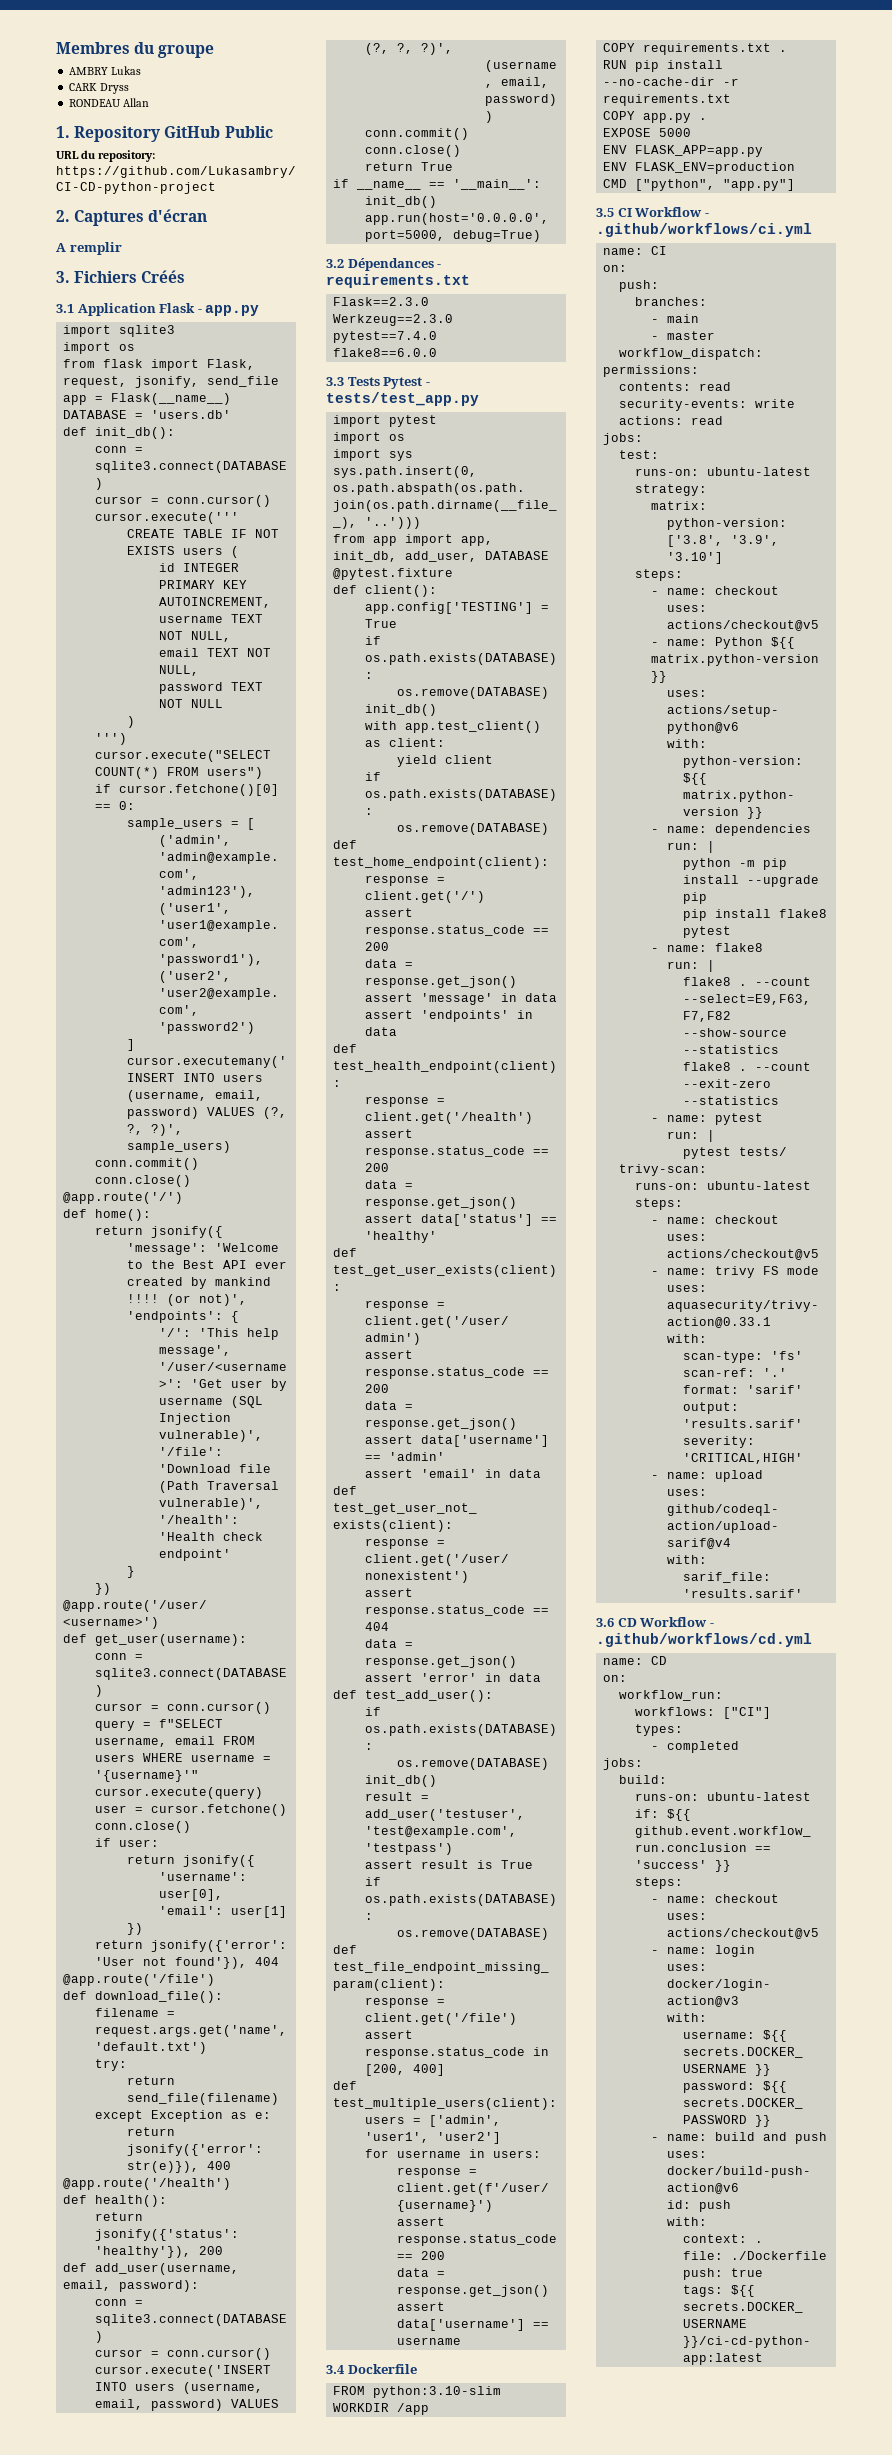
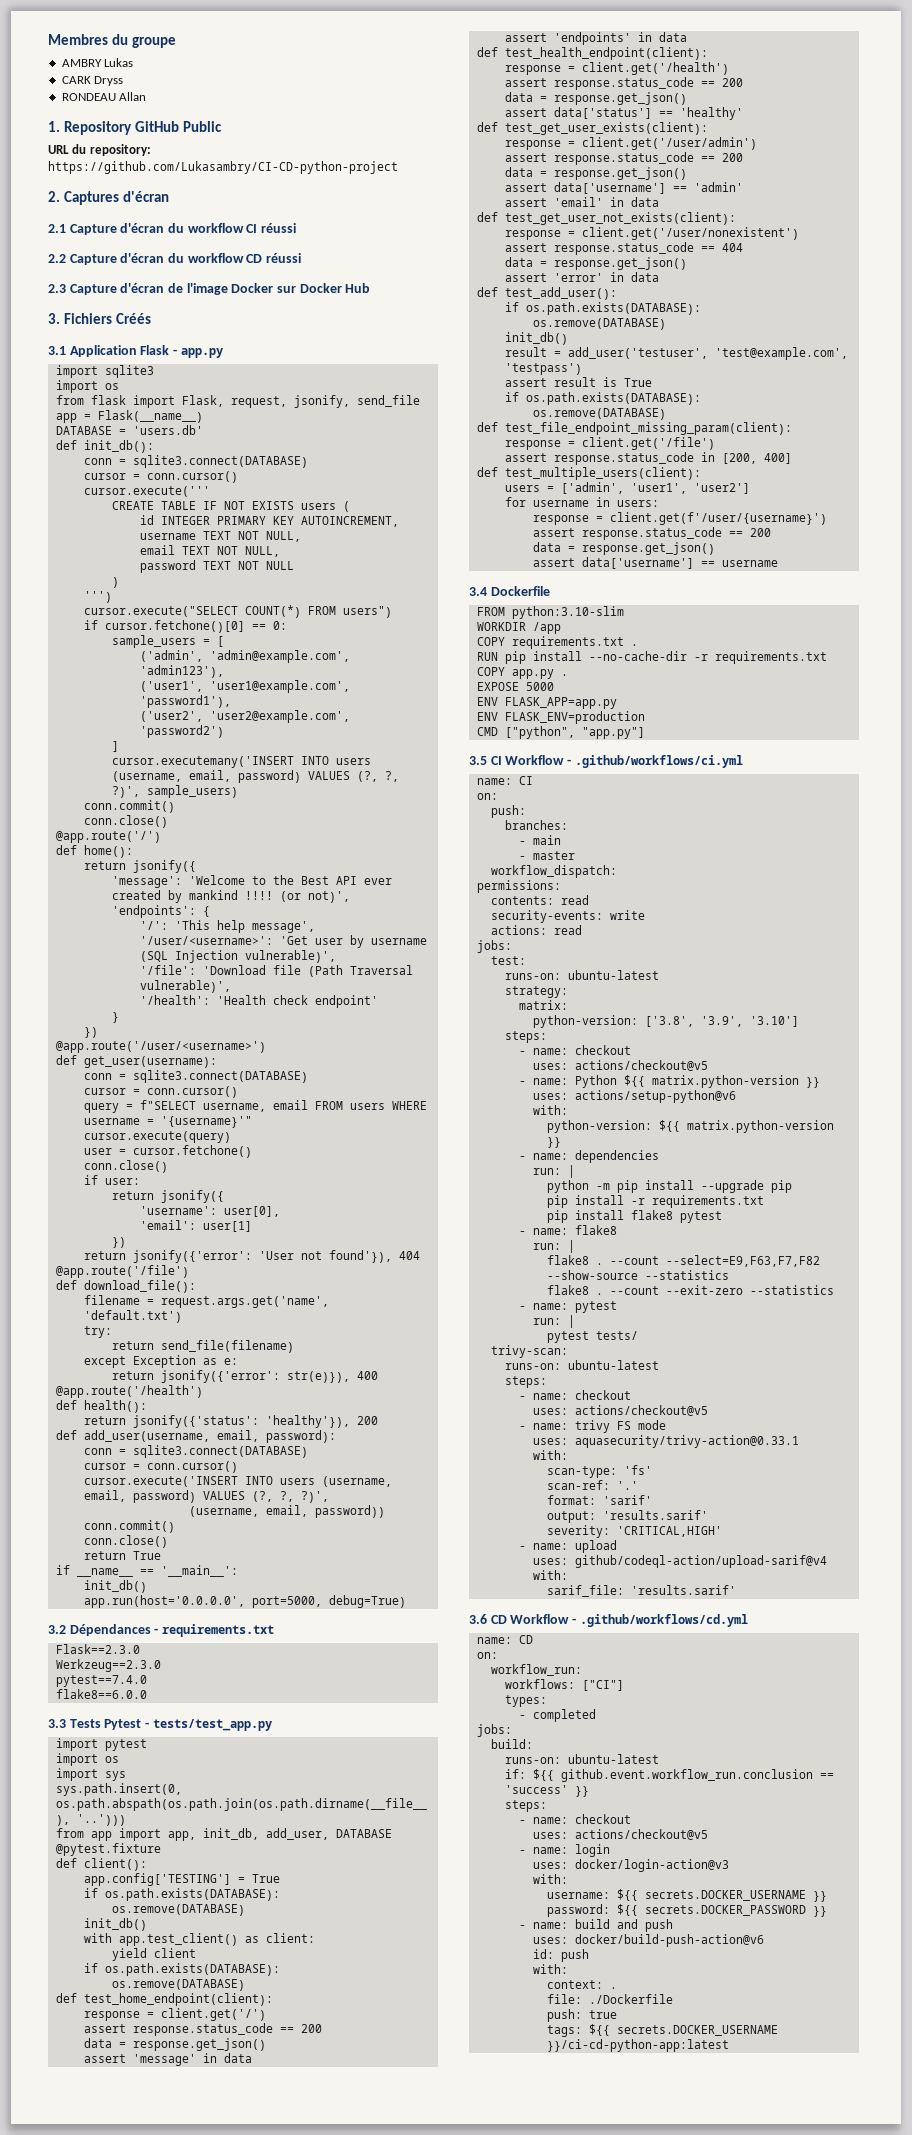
[56,242,122,255] A remplir -> [48,223,296,235] [48,253,301,265] [48,283,371,295] 2.1 Capture d'écran du workflow CI réussi // 2.2 Capture d'écran du workflow CD réussi // 2.3 Capture d'écran de l'image Docker sur Docker Hub
(708, 898) none -> [546,1195,764,1208] // pip install -r requirements.txt

